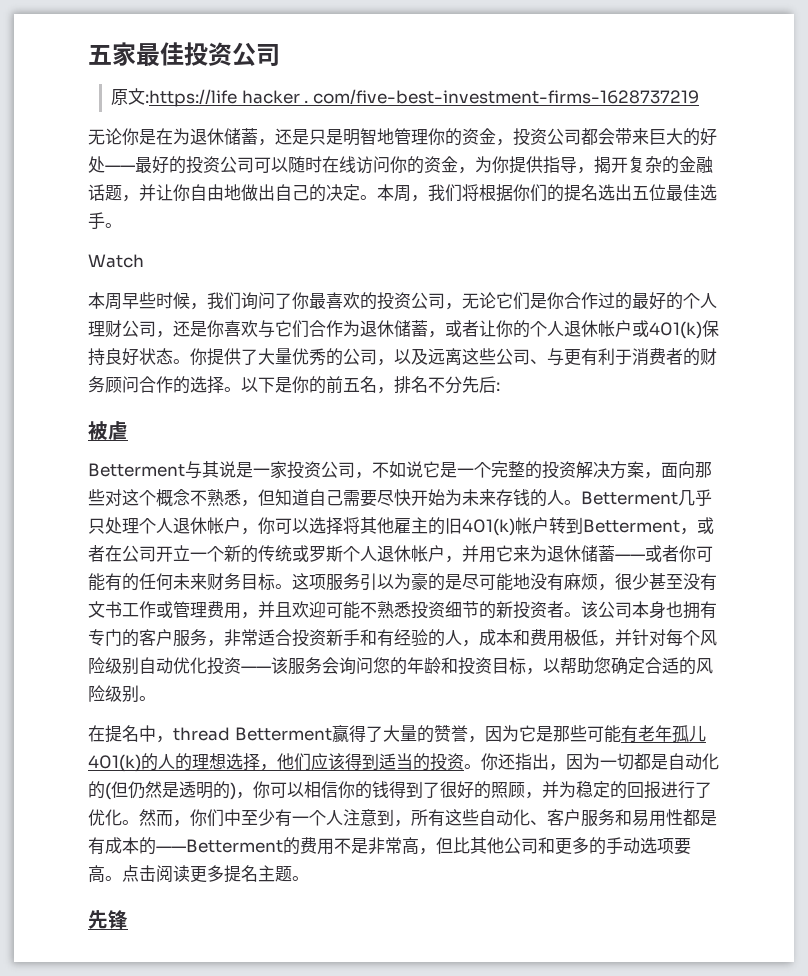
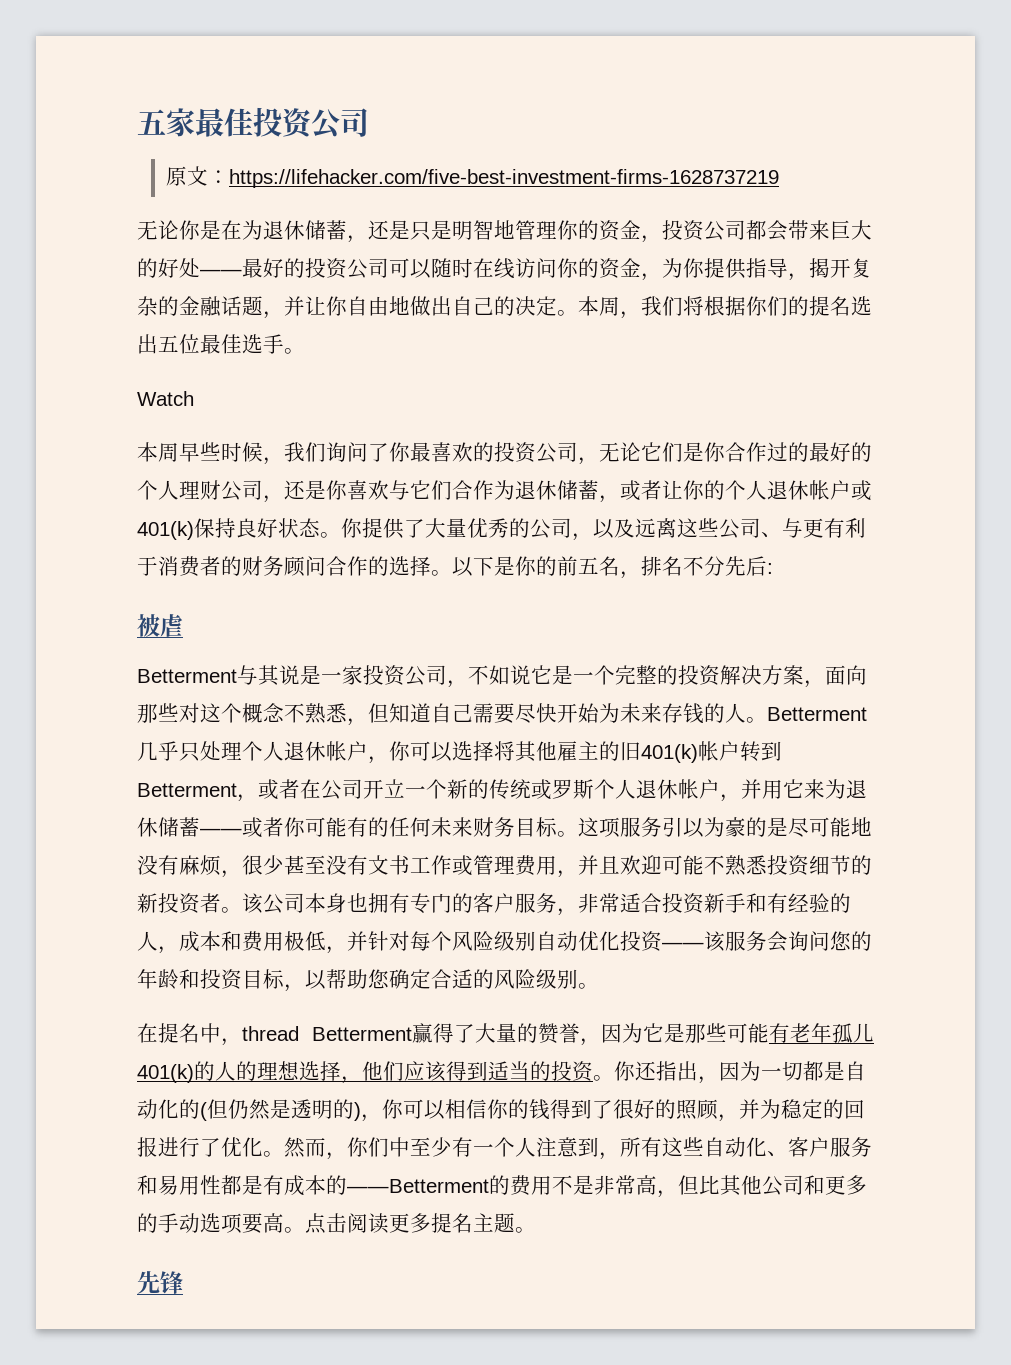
[145,89,700,107] :https://life hacker . com/five-best-investment-firms-1628737219 -> [207,169,779,188] ：https://lifehacker.com/five-best-investment-firms-1628737219

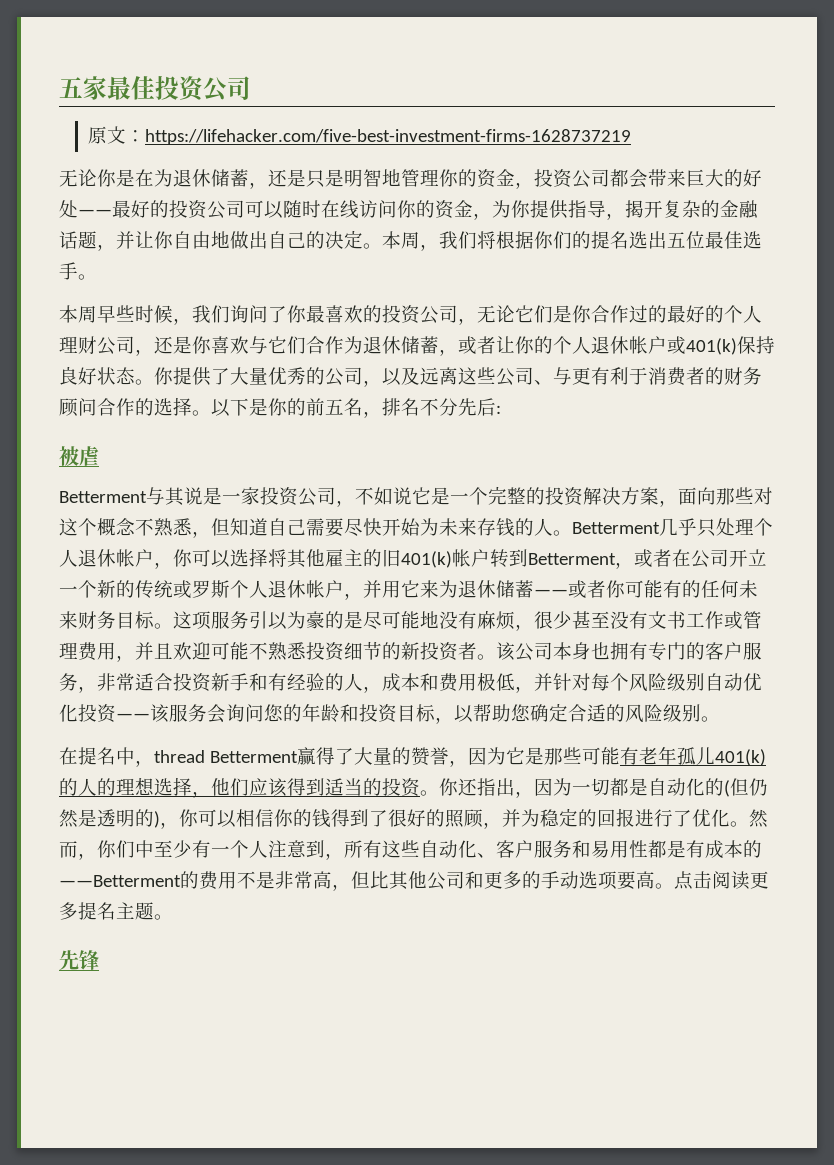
[137,391,194,406] // Watch -> (97, 277) none

